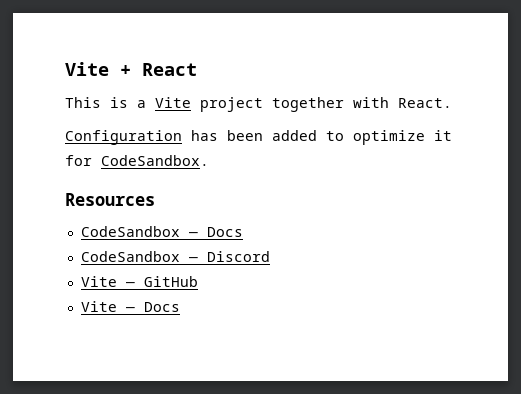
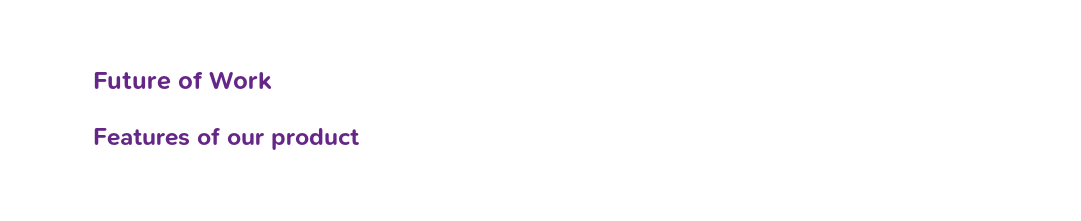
[65,62,197,76] [65,97,452,112] [65,130,452,145] [65,155,209,166] [65,193,155,206] [80,226,243,237] [80,251,270,262] [80,276,198,287] [80,301,180,312] Vite + React // This is a Vite project together with React. // Configuration has been added to optimize it for CodeSandbox. // Resources // CodeSandbox — Docs // CodeSandbox — Discord // Vite — GitHub // Vite — Docs -> [93,71,272,90] [93,127,360,150] Future of Work // Features of our product

